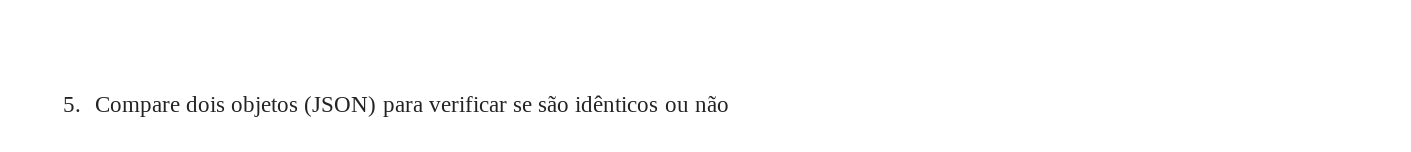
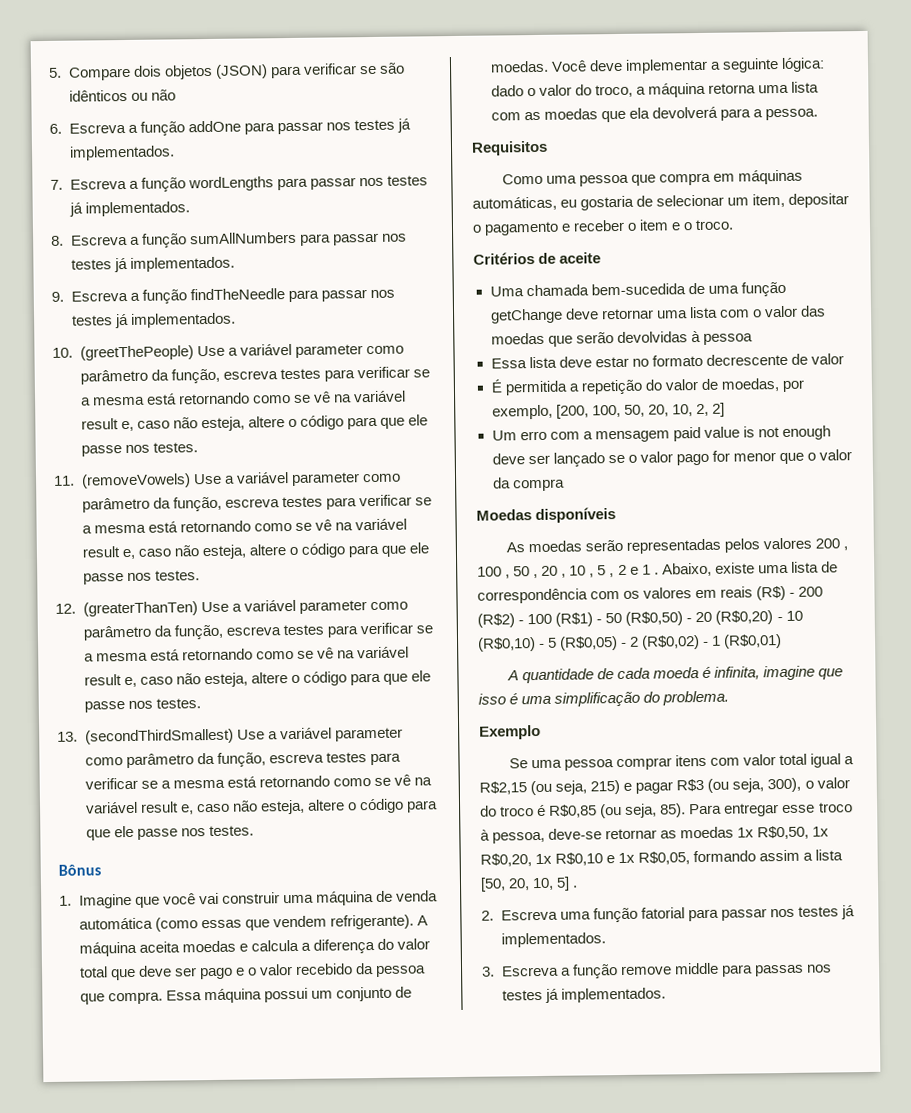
(729, 103) none -> [49,118,411,136] [68,145,175,161] [50,175,428,192] [68,201,190,217] [51,231,407,248] [70,256,235,273] [51,288,395,304] [71,312,236,329] [52,343,404,361] [79,366,430,385] [80,390,406,406] [80,414,429,432] [80,442,198,457] [53,472,401,489] [81,494,432,513] [81,518,407,534] [81,542,430,560] [82,570,200,585] [55,599,408,617] [82,622,433,641] [83,646,409,662] [83,670,432,688] [83,698,201,713] [57,727,403,745] [84,752,401,769] [84,774,432,790] [84,798,438,815] [85,825,254,841] [58,864,101,876] [59,890,438,909] [78,914,428,932] [78,938,430,957] [78,963,427,981] [79,986,412,1005] [489,57,825,74] [490,81,819,98] [490,106,818,123] [471,140,548,156] [501,169,804,187] [472,193,850,211] [472,219,735,236] [473,252,602,265] [489,281,786,297] [489,305,826,324] [490,330,753,347] [490,353,844,369] [490,378,805,396] [491,402,725,420] [491,425,831,443] [491,449,853,467] [492,477,565,492] [476,507,617,524] [505,537,849,554] [477,561,838,579] [477,585,824,604] [477,610,803,628] [477,634,783,652] [506,665,844,684] [478,690,730,707] [479,724,541,740] [508,753,855,771] [479,777,850,796] [480,802,853,819] [480,825,830,844] [480,849,844,867] [480,876,579,892] [481,905,855,923] [500,932,606,948] [482,962,832,979] [501,987,666,1003] // 6. Escreva a função addOne para passar nos testes já implementados. // 7. Escreva a função wordLengths para passar nos testes já implementados. // 8. Escreva a função sumAllNumbers para passar nos testes já implementados. // 9. Escreva a função findTheNeedle para passar nos testes já implementados. // 10. (greetThePeople) Use a variável parameter como parâmetro da função, escreva testes para verificar se a mesma está retornando como se vê na variável result e, caso não esteja, altere o código para que ele passe nos testes. // 11. (removeVowels) Use a variável parameter como parâmetro da função, escreva testes para verificar se a mesma está retornando como se vê na variável result e, caso não esteja, altere o código para que ele passe nos testes. // 12. (greaterThanTen) Use a variável parameter como parâmetro da função, escreva testes para verificar se a mesma está retornando como se vê na variável result e, caso não esteja, altere o código para que ele passe nos testes. // 13. (secondThirdSmallest) Use a variável parameter como parâmetro da função, escreva testes para verificar se a mesma está retornando como se vê na variável result e, caso não esteja, altere o código para que ele passe nos testes. // Bônus // 1. Imagine que você vai construir uma máquina de venda automática (como essas que vendem refrigerante). A máquina aceita moedas e calcula a diferença do valor total que deve ser pago e o valor recebido da pessoa que compra. Essa máquina possui um conjunto de moedas. Você deve implementar a seguinte lógica: dado o valor do troco, a máquina retorna uma lista com as moedas que ela devolverá para a pessoa. // Requisitos // Como uma pessoa que compra em máquinas automáticas, eu gostaria de selecionar um item, depositar o pagamento e receber o item e o troco. // Critérios de aceite // Uma chamada bem-sucedida de uma função getChange deve retornar uma lista com o valor das moedas que serão devolvidas à pessoa // Essa lista deve estar no formato decrescente de valor // É permitida a repetição do valor de moedas, por exemplo, [200, 100, 50, 20, 10, 2, 2] // Um erro com a mensagem paid value is not enough deve ser lançado se o valor pago for menor que o valor da compra // Moedas disponíveis // As moedas serão representadas pelos valores 200 , 100 , 50 , 20 , 10 , 5 , 2 e 1 . Abaixo, existe uma lista de correspondência com os valores em reais (R$) - 200 (R$2) - 100 (R$1) - 50 (R$0,50) - 20 (R$0,20) - 10 (R$0,10) - 5 (R$0,05) - 2 (R$0,02) - 1 (R$0,01) // A quantidade de cada moeda é infinita, imagine que isso é uma simplificação do problema. // Exemplo // Se uma pessoa comprar itens com valor total igual a R$2,15 (ou seja, 215) e pagar R$3 (ou seja, 300), o valor do troco é R$0,85 (ou seja, 85). Para entregar esse troco à pessoa, deve-se retornar as moedas 1x R$0,50, 1x R$0,20, 1x R$0,10 e 1x R$0,05, formando assim a lista [50, 20, 10, 5] . // 2. Escreva uma função fatorial para passar nos testes já implementados. // 3. Escreva a função remove middle para passas nos testes já implementados.

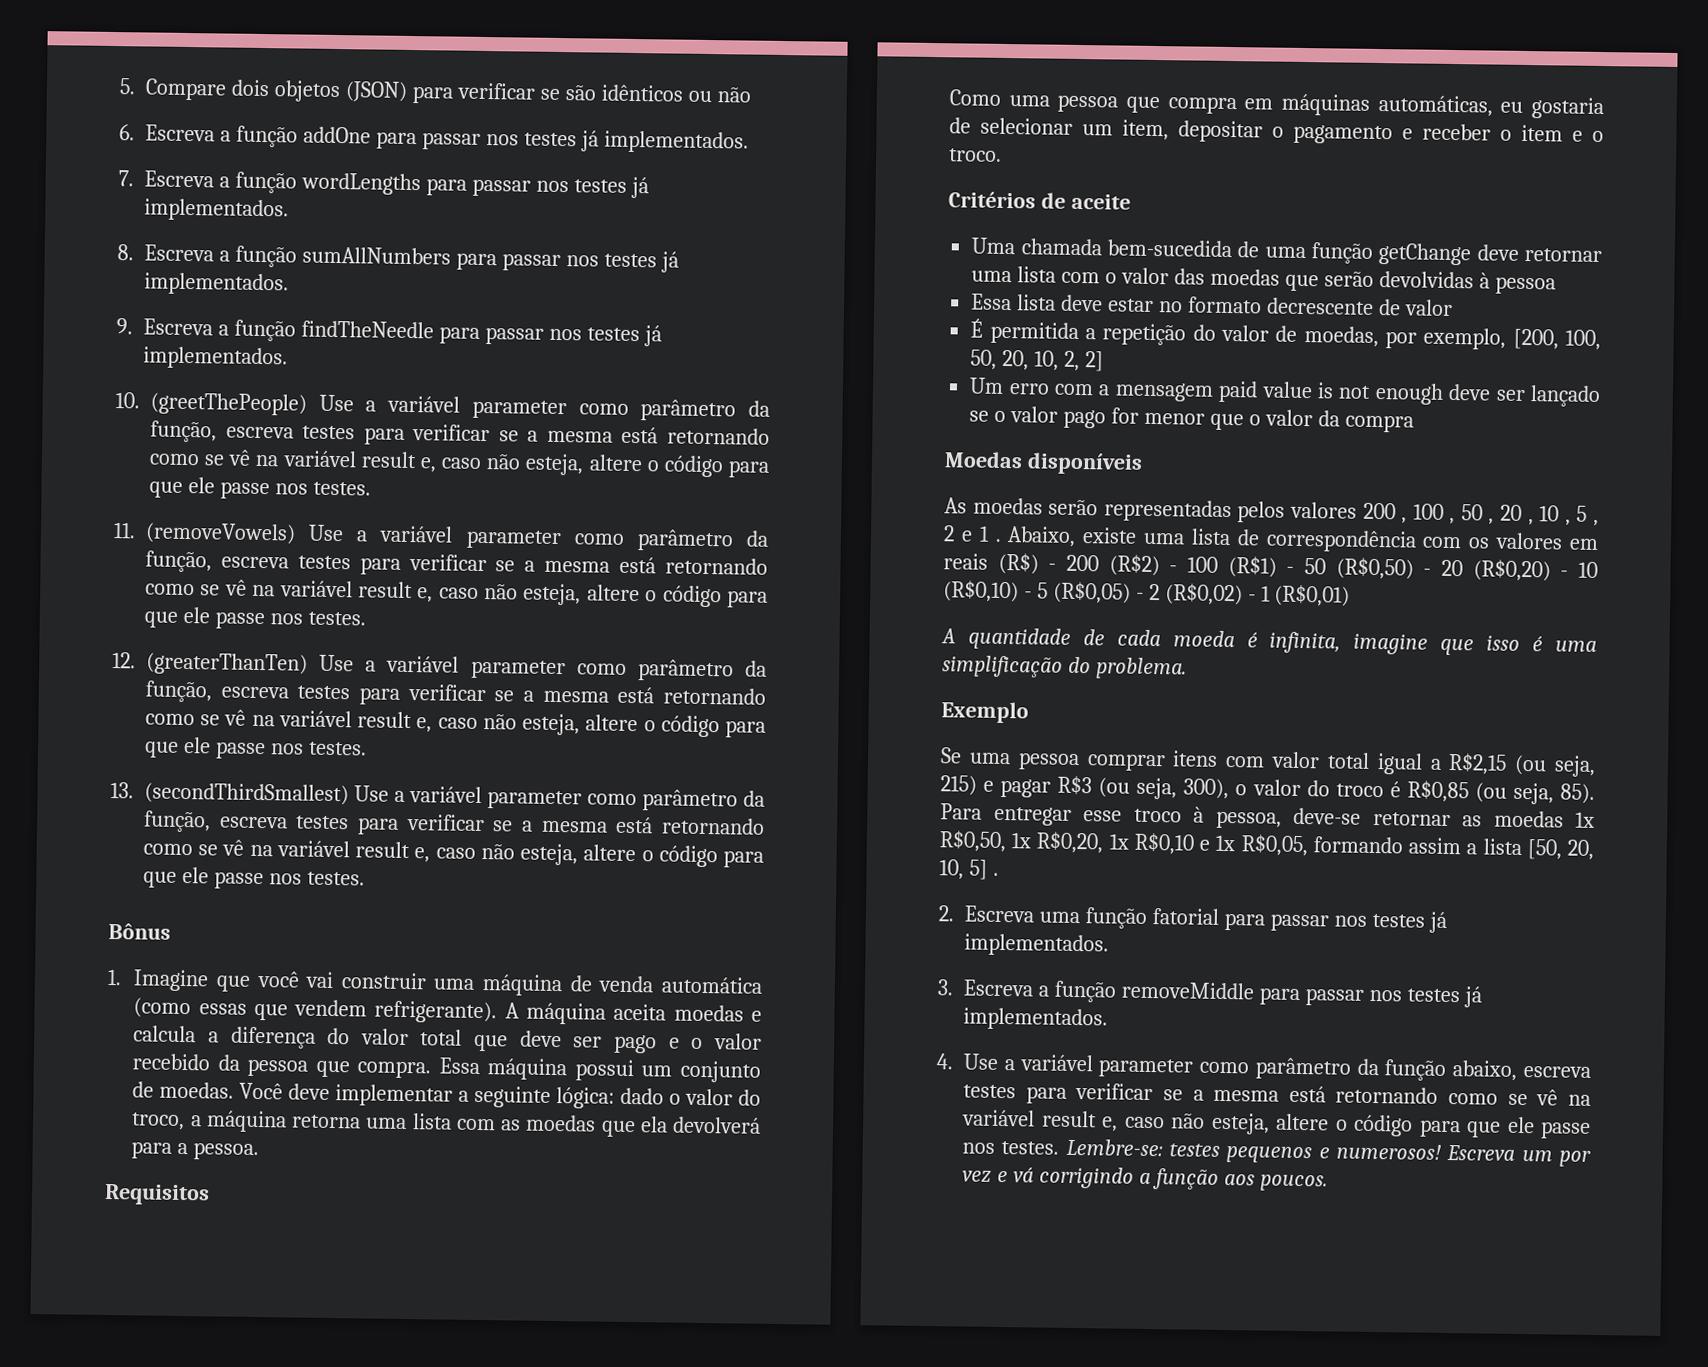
[620,962,832,977] [501,987,666,1003] remove middle para passas nos testes já implementados. -> [1121,981,1482,1008] [963,1007,1109,1031] [936,1053,1591,1082] [963,1083,1591,1106] [962,1109,1591,1139] [962,1138,1591,1167] [962,1166,1328,1192] removeMiddle para passar nos testes já implementados. // 4. Use a variável parameter como parâmetro da função abaixo, escreva testes para verificar se a mesma está retornando como se vê na variável result e, caso não esteja, altere o código para que ele passe nos testes. Lembre-se: testes pequenos e numerosos! Escreva um por vez e vá corrigindo a função aos poucos.

